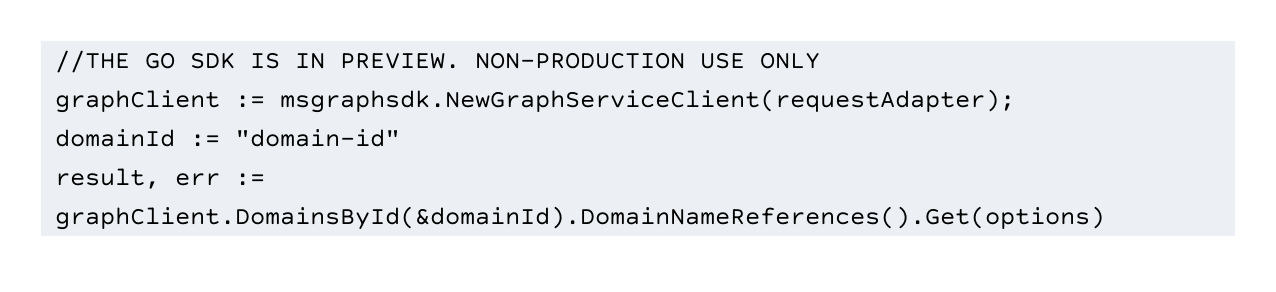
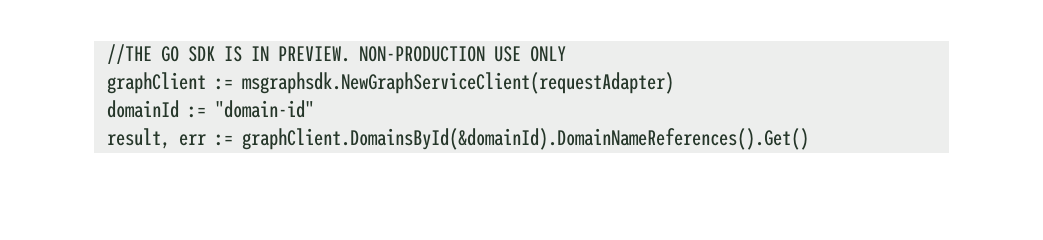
[279,89,1015,113] msgraphsdk.NewGraphServiceClient(requestAdapter); -> [241,72,674,94] msgraphsdk.NewGraphServiceClient(requestAdapter)
[54,206,1105,230] graphClient.DomainsById(&domainId).DomainNameReferences().Get(options) -> [241,128,809,150] graphClient.DomainsById(&domainId).DomainNameReferences().Get()

